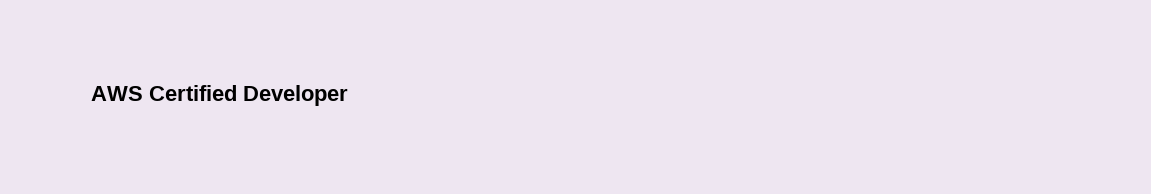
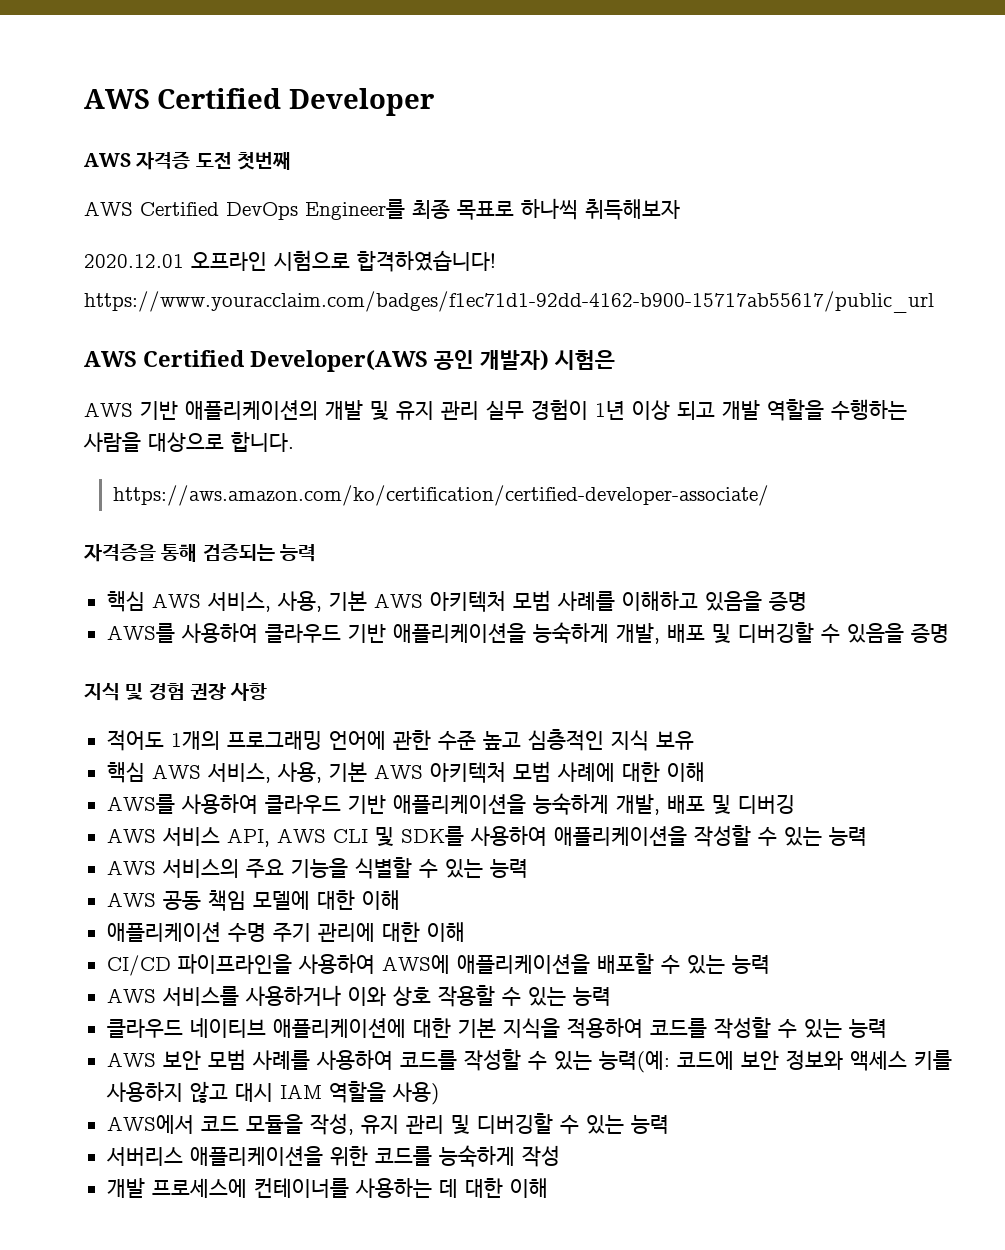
(348, 95) none -> [84,151,291,170] [84,198,680,220] [84,250,496,272] [84,291,934,313] [84,350,615,372] [84,399,907,421] [83,431,294,452] [113,485,770,506] [83,543,316,562] [106,590,807,612] [106,622,949,644] [84,682,268,701] [106,729,694,751] [106,761,705,783] [106,793,795,815] [106,825,867,847] [106,857,528,879] [106,890,400,911] [106,922,465,942] [106,953,770,976] [106,985,611,1007] [106,1017,887,1039] [106,1049,952,1073] [105,1081,439,1105] [106,1113,669,1135] [105,1145,560,1167] [106,1178,548,1198] // AWS 자격증 도전 첫번째 // AWS Certified DevOps Engineer를 최종 목표로 하나씩 취득해보자 // 2020.12.01 오프라인 시험으로 합격하였습니다! // https://www.youracclaim.com/badges/f1ec71d1-92dd-4162-b900-15717ab55617/public_url // AWS Certified Developer(AWS 공인 개발자) 시험은 // AWS 기반 애플리케이션의 개발 및 유지 관리 실무 경험이 1년 이상 되고 개발 역할을 수행하는 사람을 대상으로 합니다. // https://aws.amazon.com/ko/certification/certified-developer-associate/ // 자격증을 통해 검증되는 능력 // 핵심 AWS 서비스, 사용, 기본 AWS 아키텍처 모범 사례를 이해하고 있음을 증명 // AWS를 사용하여 클라우드 기반 애플리케이션을 능숙하게 개발, 배포 및 디버깅할 수 있음을 증명 // 지식 및 경험 권장 사항 // 적어도 1개의 프로그래밍 언어에 관한 수준 높고 심층적인 지식 보유 // 핵심 AWS 서비스, 사용, 기본 AWS 아키텍처 모범 사례에 대한 이해 // AWS를 사용하여 클라우드 기반 애플리케이션을 능숙하게 개발, 배포 및 디버깅 // AWS 서비스 API, AWS CLI 및 SDK를 사용하여 애플리케이션을 작성할 수 있는 능력 // AWS 서비스의 주요 기능을 식별할 수 있는 능력 // AWS 공동 책임 모델에 대한 이해 // 애플리케이션 수명 주기 관리에 대한 이해 // CI/CD 파이프라인을 사용하여 AWS에 애플리케이션을 배포할 수 있는 능력 // AWS 서비스를 사용하거나 이와 상호 작용할 수 있는 능력 // 클라우드 네이티브 애플리케이션에 대한 기본 지식을 적용하여 코드를 작성할 수 있는 능력 // AWS 보안 모범 사례를 사용하여 코드를 작성할 수 있는 능력(예: 코드에 보안 정보와 액세스 키를 사용하지 않고 대시 IAM 역할을 사용) // AWS에서 코드 모듈을 작성, 유지 관리 및 디버깅할 수 있는 능력 // 서버리스 애플리케이션을 위한 코드를 능숙하게 작성 // 개발 프로세스에 컨테이너를 사용하는 데 대한 이해

